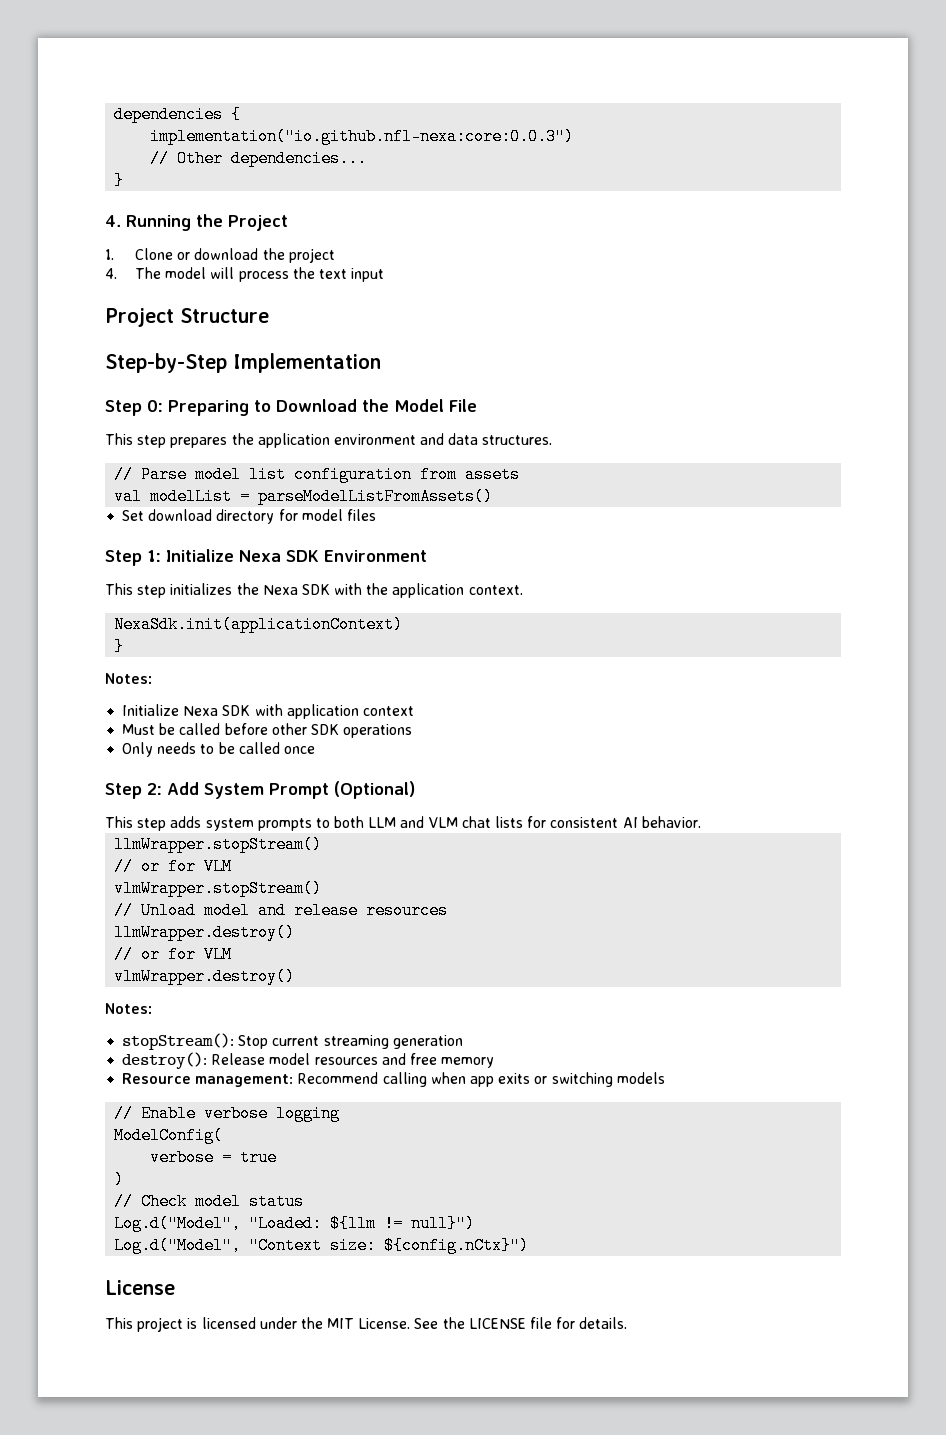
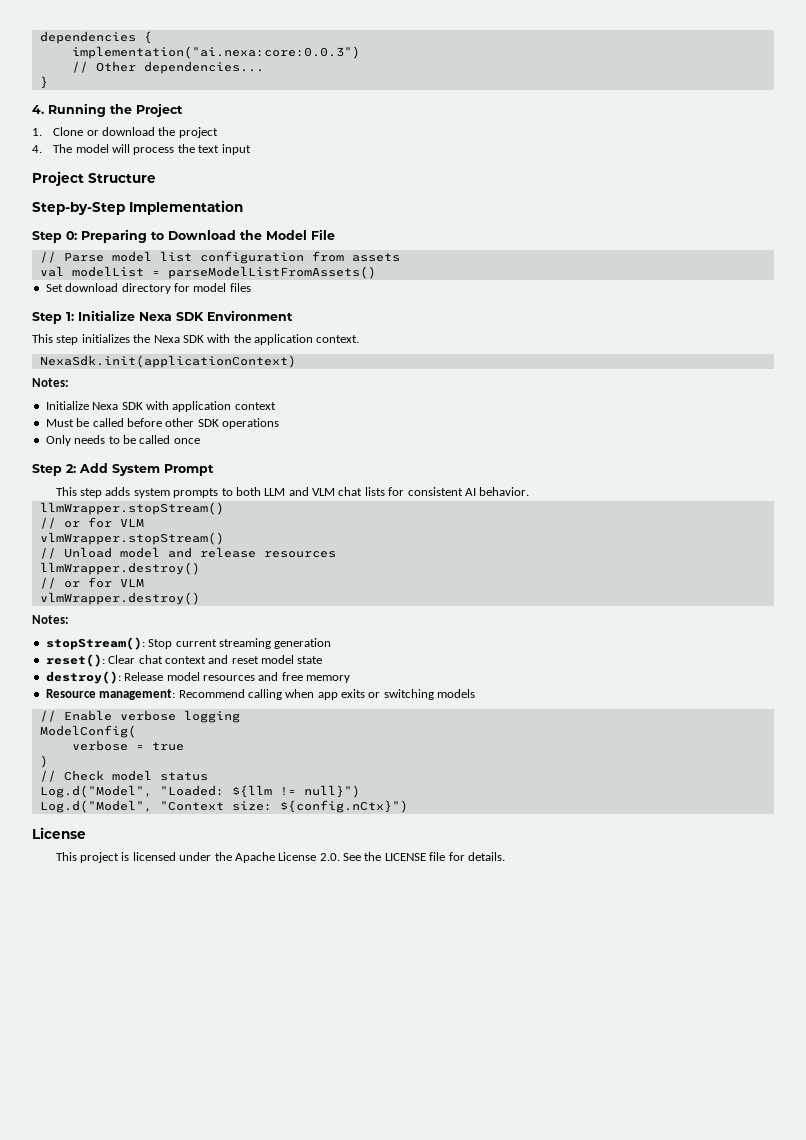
[150,128,575,145] implementation("io.github.nfl-nexa:core:0.0.3") -> [71,46,360,59] implementation("ai.nexa:core:0.0.3")
[105,433,553,448] // This step prepares the application environment and data structures. -> (335, 234) none
[114,638,125,655] // } -> (296, 361) none
[334,781,415,799] (Optional) -> (214, 470) none
(463, 1042) none -> [45,654,323,667] // reset(): Clear chat context and reset model state
[327,1318,411,1329] MIT License. -> [234,852,340,863] Apache License 2.0.

